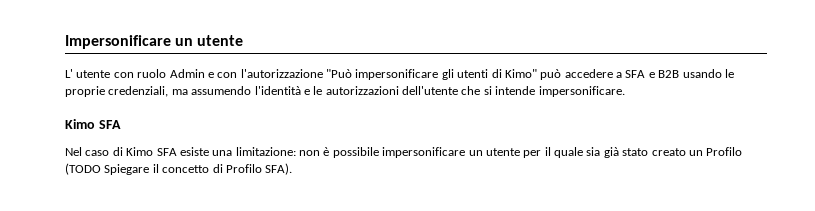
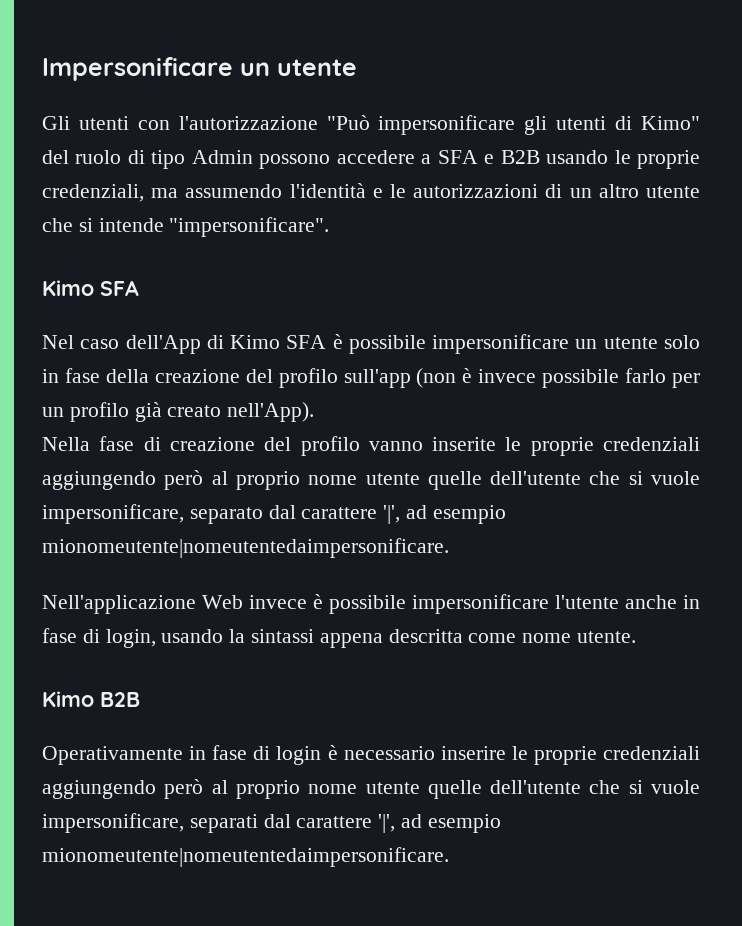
[65,69,214,78] L' utente con ruolo Admin e -> [42,116,129,130] Gli utenti
[540,69,562,80] può -> [42,150,331,169] del ruolo di tipo Admin possono
[402,86,458,95] dell'utente -> [545,184,700,198] di un altro utente
[538,86,625,97] impersonificare. -> [169,217,330,237] "impersonificare".
(110, 153) none -> [125,335,201,354] dell'App
[179,147,320,156] esiste una limitazione: non -> (327, 342) none
[523,147,743,158] [65,163,293,175] per il quale sia già stato creato un Profilo (TODO Spiegare il concetto di Profilo SFA). -> [663,335,700,349] [42,368,700,388] [42,402,315,422] [42,436,700,456] [42,470,700,490] [42,504,506,524] [42,538,449,558] [42,594,700,614] [42,628,637,648] [42,691,140,707] [42,745,700,765] [42,779,700,799] [42,813,501,833] [42,847,449,867] solo in fase della creazione del profilo sull'app (non è invece possibile farlo per un profilo già creato nell'App). // Nella fase di creazione del profilo vanno inserite le proprie credenziali aggiungendo però al proprio nome utente quelle dell'utente che si vuole impersonificare, separato dal carattere '|', ad esempio mionomeutente|nomeutentedaimpersonificare. // Nell'applicazione Web invece è possibile impersonificare l'utente anche in fase di login, usando la sintassi appena descritta come nome utente. // Kimo B2B // Operativamente in fase di login è necessario inserire le proprie credenziali aggiungendo però al proprio nome utente quelle dell'utente che si vuole impersonificare, separati dal carattere '|', ad esempio mionomeutente|nomeutentedaimpersonificare.

